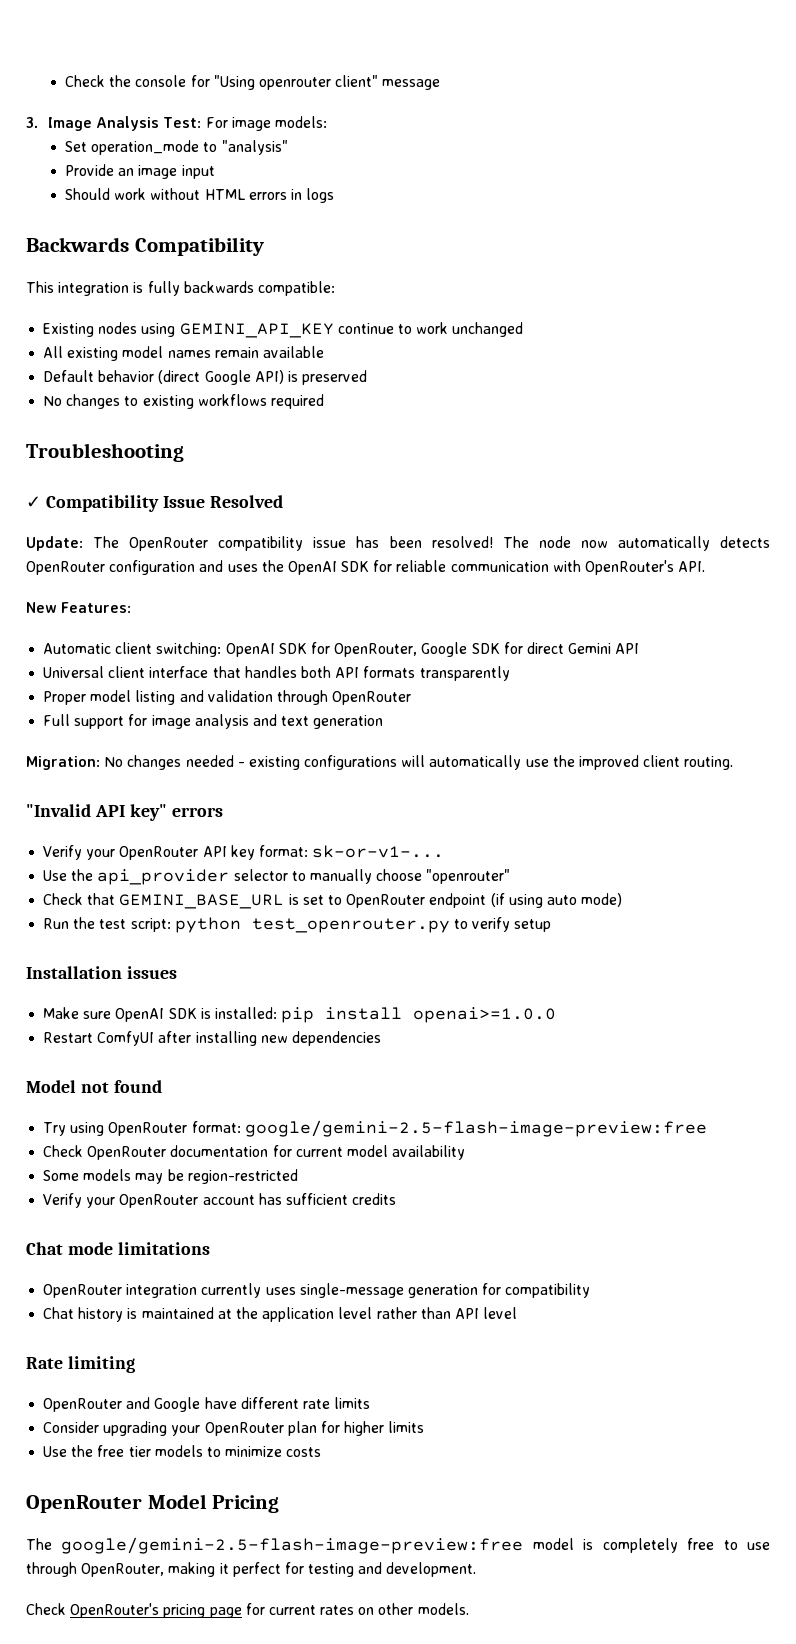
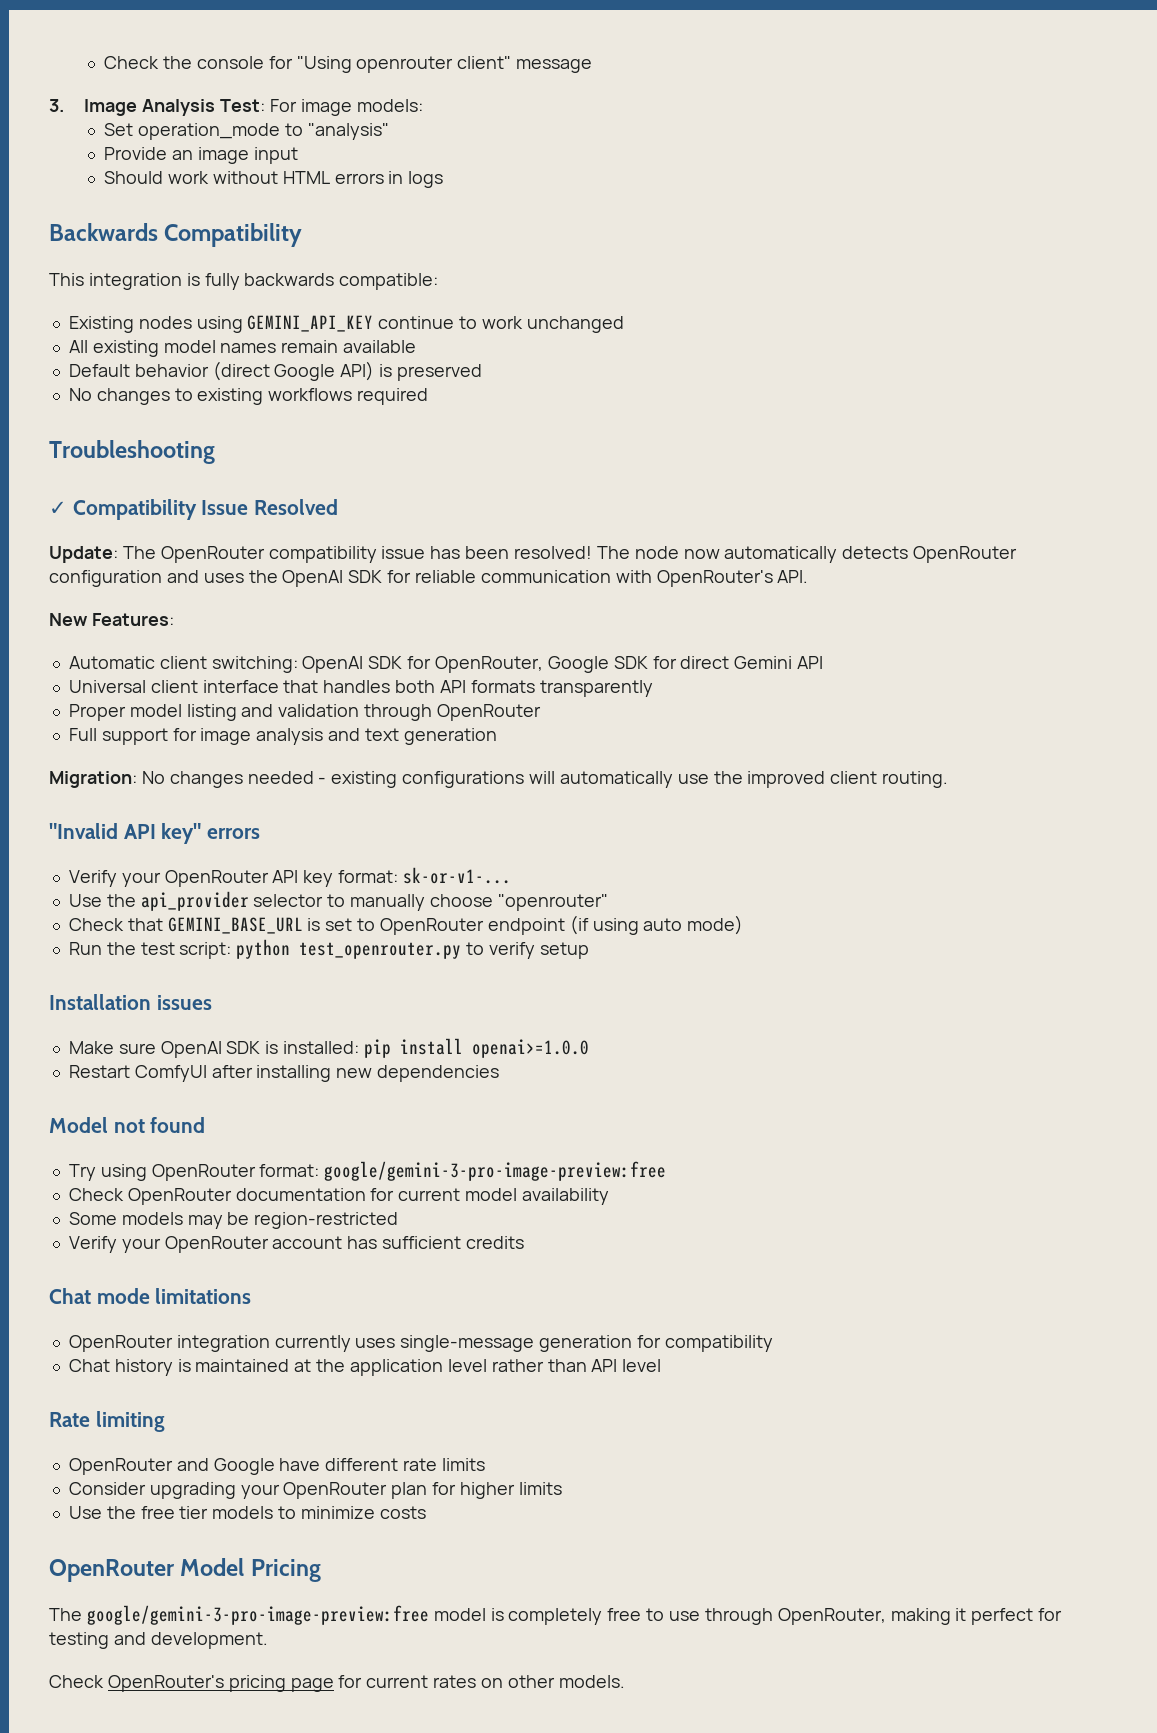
[244,1120,707,1137] google/gemini-2.5-flash-image-preview:free -> [324,1161,667,1181] google/gemini-3-pro-image-preview:free
[61,1537,524,1554] google/gemini-2.5-flash-image-preview:free -> [86,1605,429,1625] google/gemini-3-pro-image-preview:free

